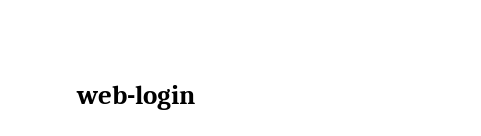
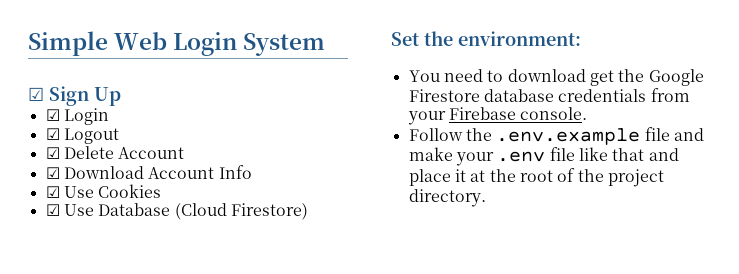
[76,85,195,110] web-login -> [28,31,326,56] [28,86,121,106] [45,108,109,125] [45,128,119,144] [45,146,185,159] [45,165,252,179] [45,184,162,198] [45,203,308,220] [391,31,581,46] [408,69,704,86] [408,88,690,102] [407,107,588,125] [408,127,704,145] [408,147,679,166] [408,168,664,187] [408,189,486,207] Simple Web Login System // ☑ Sign Up // ☑ Login // ☑ Logout // ☑ Delete Account // ☑ Download Account Info // ☑ Use Cookies // ☑ Use Database (Cloud Firestore) // Set the environment: // You need to download get the Google Firestore database credentials from your Firebase console. // Follow the .env.example file and make your .env file like that and place it at the root of the project directory.

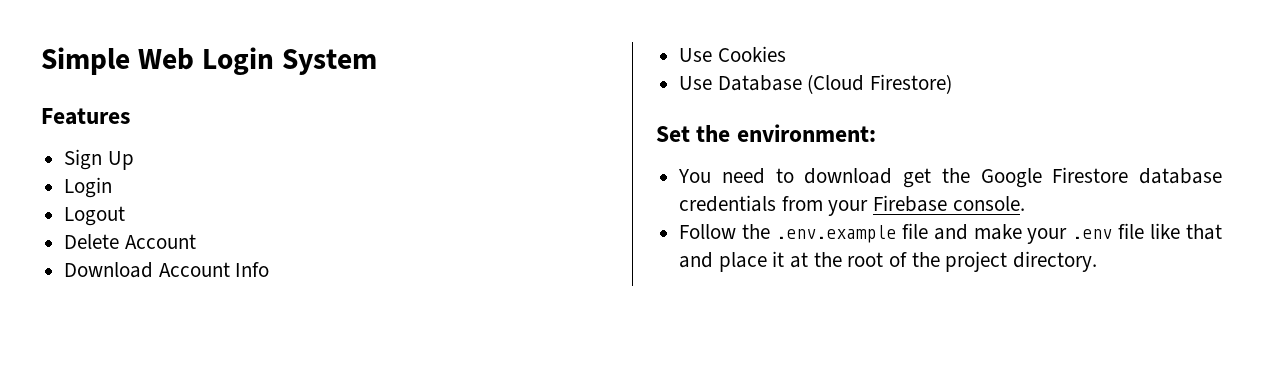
[28,87,44,101] ☑ -> [41,108,130,125] Features //
[45,109,60,121] ☑ -> (134, 160) none
[45,128,60,140] ☑ -> (113, 187) none
[45,147,60,159] ☑ -> (126, 216) none
[45,167,60,179] ☑ -> (196, 241) none
[45,186,60,198] ☑ -> (270, 269) none
[45,204,60,216] ☑ -> (786, 54) none

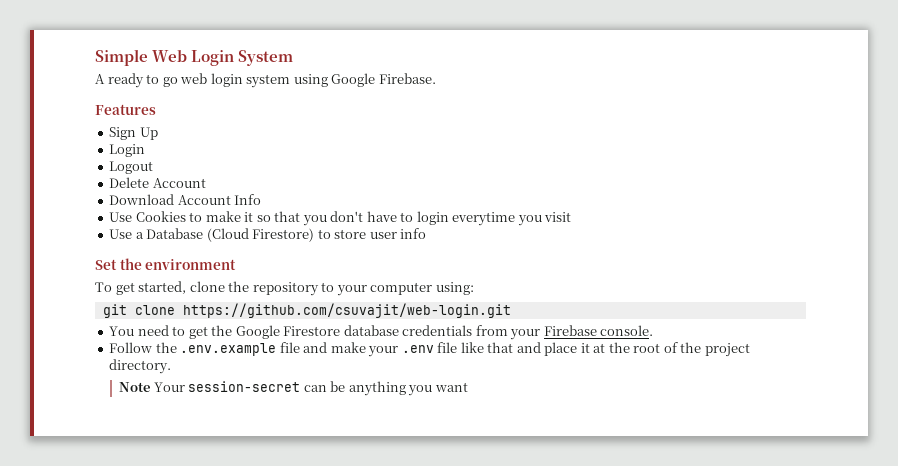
(377, 62) none -> [95,73,436,88] // A ready to go web login system using Google Firebase.
[679,76,713,90] // Use -> [189,211,572,226] [109,229,144,239] to make it so that you don't have to login everytime you visit // Use a
[656,124,876,142] // Set the environment: -> [317,228,427,239] [95,258,237,270] [95,281,474,296] [102,303,511,318] to store user info // Set the environment // To get started, clone the repository to your computer using: // git clone https://github.com/csuvajit/web-login.git
[804,168,893,184] download -> (186, 331) none
(1098, 261) none -> [119,381,468,396] // Note Your session-secret can be anything you want

